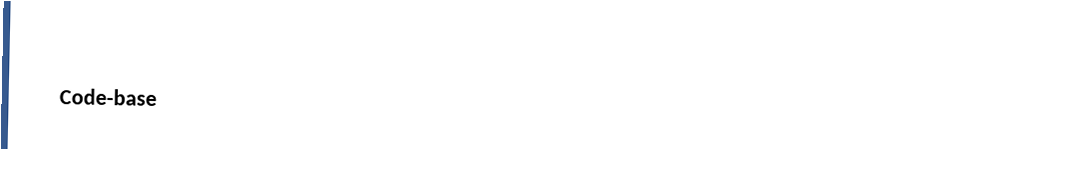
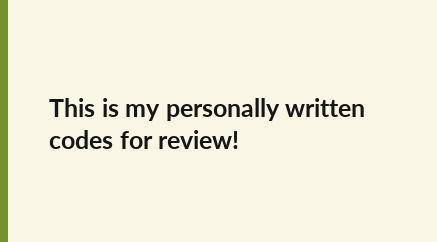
[59,88,157,107] Code-base -> [49,98,366,121] [49,130,240,149] This is my personally written codes for review!

